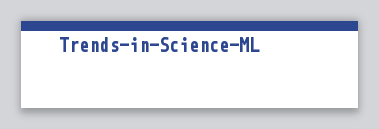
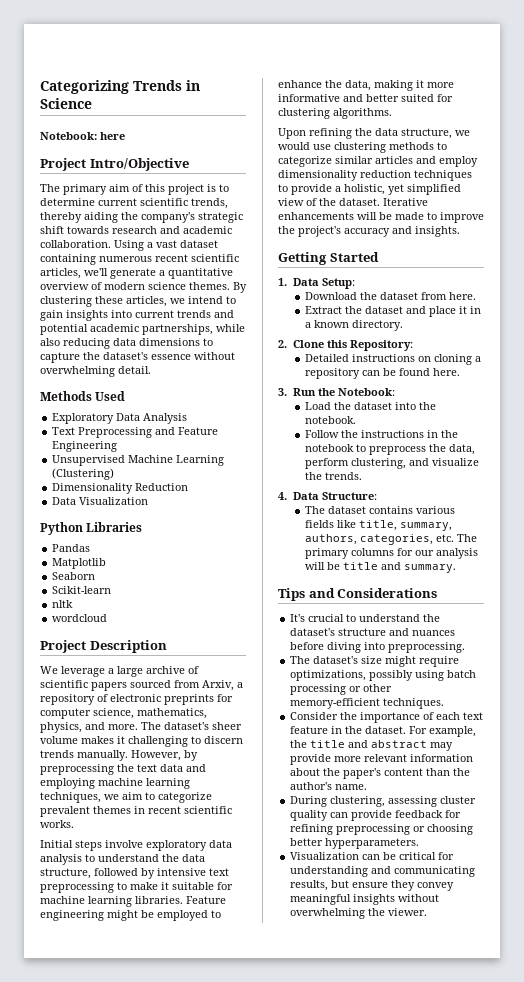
[59,37,260,52] Trends-in-Science-ML -> [40,80,200,94] [40,98,92,109] [40,132,125,140] [40,158,189,171] [40,184,229,195] [40,198,228,209] [40,212,243,223] [40,226,232,234] [40,240,218,251] [40,254,239,265] [40,268,233,279] [40,282,247,293] [40,296,236,307] [40,310,234,321] [40,324,245,335] [40,338,213,349] [40,352,235,363] [40,366,151,377] [40,391,126,401] [52,413,188,424] [52,427,219,438] [52,441,118,452] [52,455,225,466] [52,468,115,480] [52,483,189,494] [52,497,149,505] [40,522,143,535] [52,544,91,552] [52,558,107,569] [52,572,96,580] [52,586,112,594] [52,600,74,608] [52,614,108,622] [40,640,167,653] [40,666,199,677] [40,680,243,691] [40,694,233,705] [40,708,207,719] [40,722,242,733] [40,736,243,747] [40,750,198,761] [40,764,206,775] [40,778,190,789] [40,792,212,803] [40,806,232,817] [40,820,74,828] [40,840,232,851] [40,854,205,865] [40,868,229,879] [40,882,233,893] [40,896,226,907] [40,910,221,921] [278,80,454,91] [278,94,453,102] [278,108,392,119] [278,128,470,139] [278,142,447,153] [278,156,478,167] [278,170,472,181] [278,184,461,195] [278,198,428,206] [278,212,484,223] [278,226,460,237] [278,252,379,265] [278,278,355,289] [305,292,477,300] [305,306,482,317] [305,320,404,331] [278,340,413,351] [305,354,482,365] [305,368,461,379] [278,388,395,396] [305,402,437,410] [305,416,357,424] [305,430,459,438] [305,444,476,455] [305,458,480,469] [305,472,363,480] [278,492,377,500] [305,506,456,514] [305,520,453,531] [305,534,478,545] [305,548,479,559] [305,562,457,573] [278,588,438,601] [290,614,441,622] [290,628,456,636] [290,642,466,653] [290,656,460,667] [290,670,477,681] [290,684,393,695] [290,698,445,709] [290,712,484,723] [290,726,477,737] [290,740,454,751] [290,754,474,765] [290,768,471,779] [290,782,368,790] [290,796,477,807] [290,810,462,821] [290,824,474,835] [290,838,420,849] [290,852,455,860] [290,866,476,877] [290,880,455,891] [290,894,440,905] [290,908,428,919] Categorizing Trends in Science // Notebook: here // Project Intro/Objective // The primary aim of this project is to determine current scientific trends, thereby aiding the company's strategic shift towards research and academic collaboration. Using a vast dataset containing numerous recent scientific articles, we'll generate a quantitative overview of modern science themes. By clustering these articles, we intend to gain insights into current trends and potential academic partnerships, while also reducing data dimensions to capture the dataset's essence without overwhelming detail. // Methods Used // Exploratory Data Analysis // Text Preprocessing and Feature Engineering // Unsupervised Machine Learning (Clustering) // Dimensionality Reduction // Data Visualization // Python Libraries // Pandas // Matplotlib // Seaborn // Scikit-learn // nltk // wordcloud // Project Description // We leverage a large archive of scientific papers sourced from Arxiv, a repository of electronic preprints for computer science, mathematics, physics, and more. The dataset's sheer volume makes it challenging to discern trends manually. However, by preprocessing the text data and employing machine learning techniques, we aim to categorize prevalent themes in recent scientific works. // Initial steps involve exploratory data analysis to understand the data structure, followed by intensive text preprocessing to make it suitable for machine learning libraries. Feature engineering might be employed to enhance the data, making it more informative and better suited for clustering algorithms. // Upon refining the data structure, we would use clustering methods to categorize similar articles and employ dimensionality reduction techniques to provide a holistic, yet simplified view of the dataset. Iterative enhancements will be made to improve the project's accuracy and insights. // Getting Started // 1. Data Setup: // Download the dataset from here. // Extract the dataset and place it in a known directory. // 2. Clone this Repository: // Detailed instructions on cloning a repository can be found here. // 3. Run the Notebook: // Load the dataset into the notebook. // Follow the instructions in the notebook to preprocess the data, perform clustering, and visualize the trends. // 4. Data Structure: // The dataset contains various fields like title, summary, authors, categories, etc. The primary columns for our analysis will be title and summary. // Tips and Considerations // It's crucial to understand the dataset's structure and nuances before diving into preprocessing. // The dataset's size might require optimizations, possibly using batch processing or other memory-efficient techniques. // Consider the importance of each text feature in the dataset. For example, the title and abstract may provide more relevant information about the paper's content than the author's name. // During clustering, assessing cluster quality can provide feedback for refining preprocessing or choosing better hyperparameters. // Visualization can be critical for understanding and communicating results, but ensure they convey meaningful insights without overwhelming the viewer.

